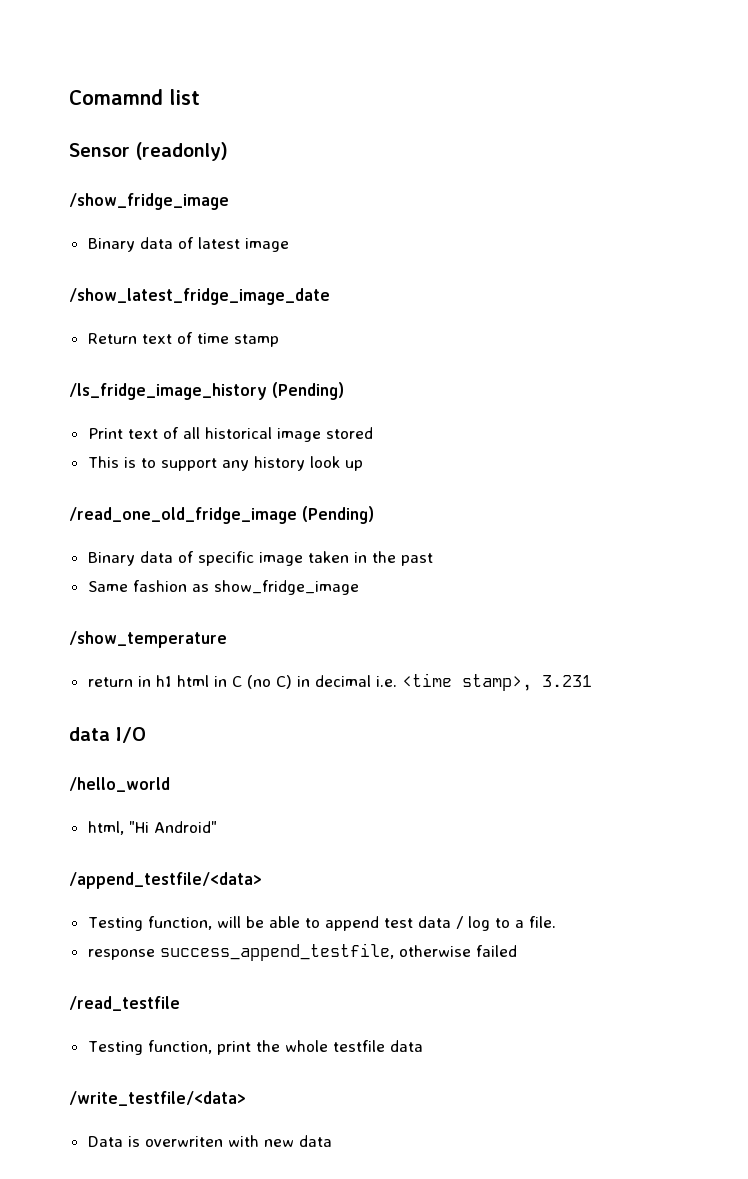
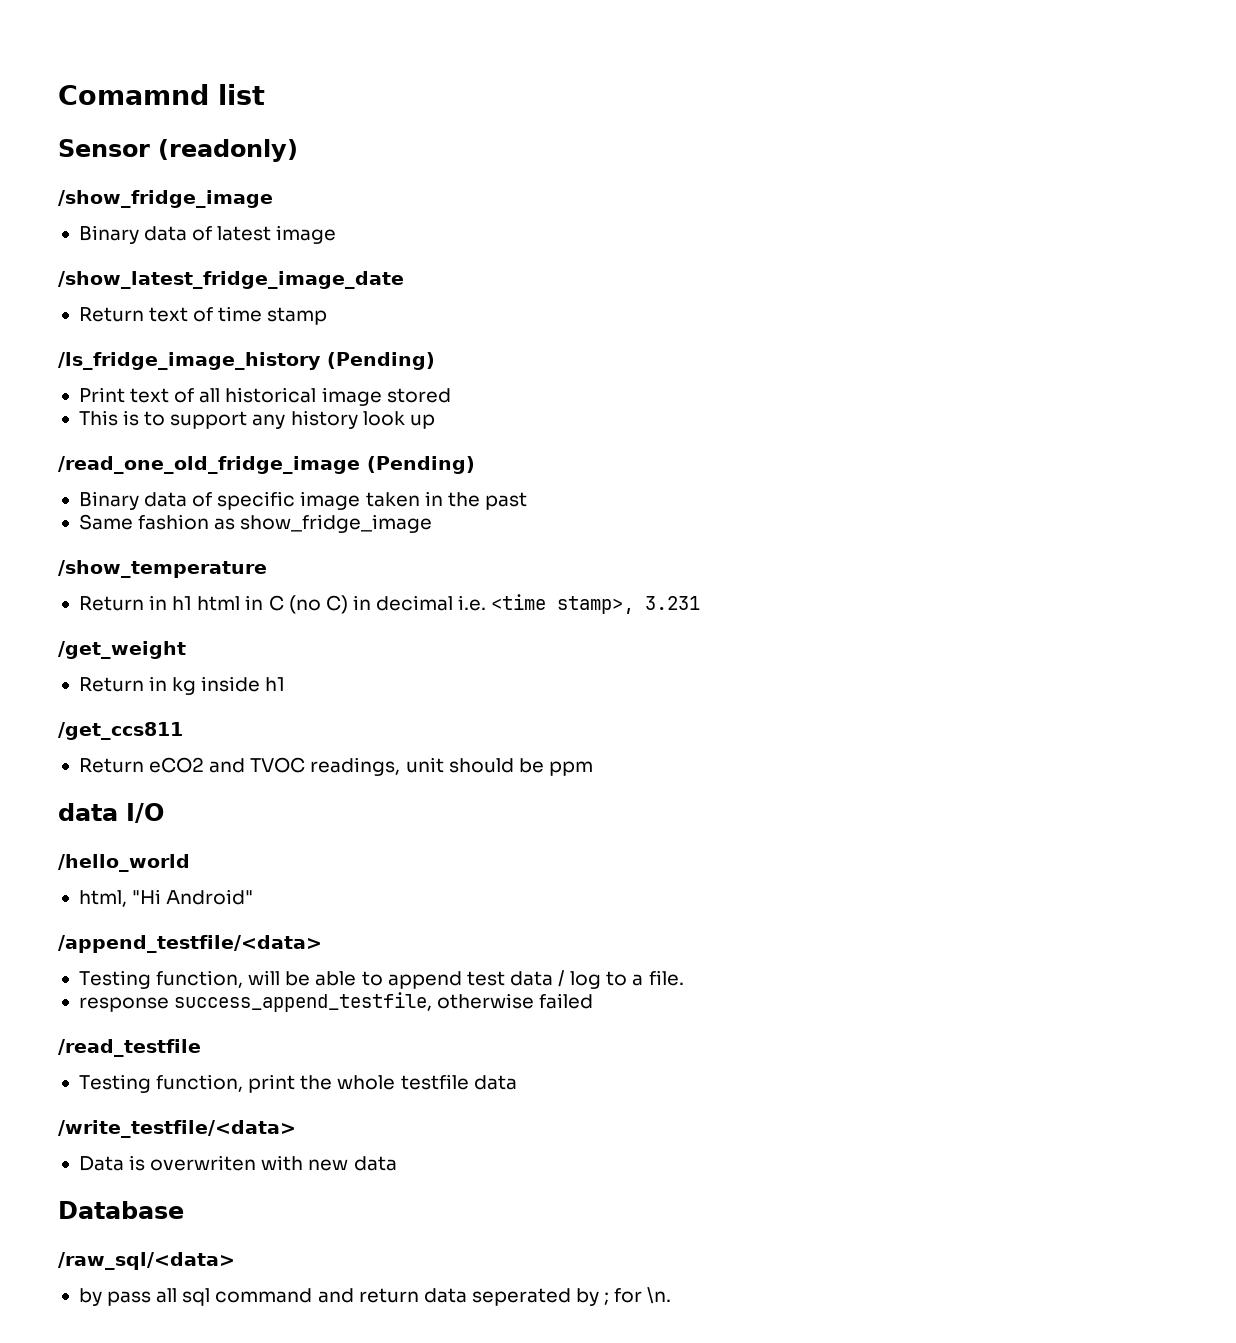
[87,677,133,687] return -> [78,596,144,611] Return
(592, 681) none -> [58,641,186,659] [78,676,286,695] [58,722,183,740] [78,757,593,776] // /get_weight // Return in kg inside h1 // /get_ccs811 // Return eCO2 and TVOC readings, unit should be ppm
(332, 1141) none -> [58,1201,184,1219] [58,1252,235,1270] [78,1287,672,1306] // Database // /raw_sql/<data> // by pass all sql command and return data seperated by ; for \n.

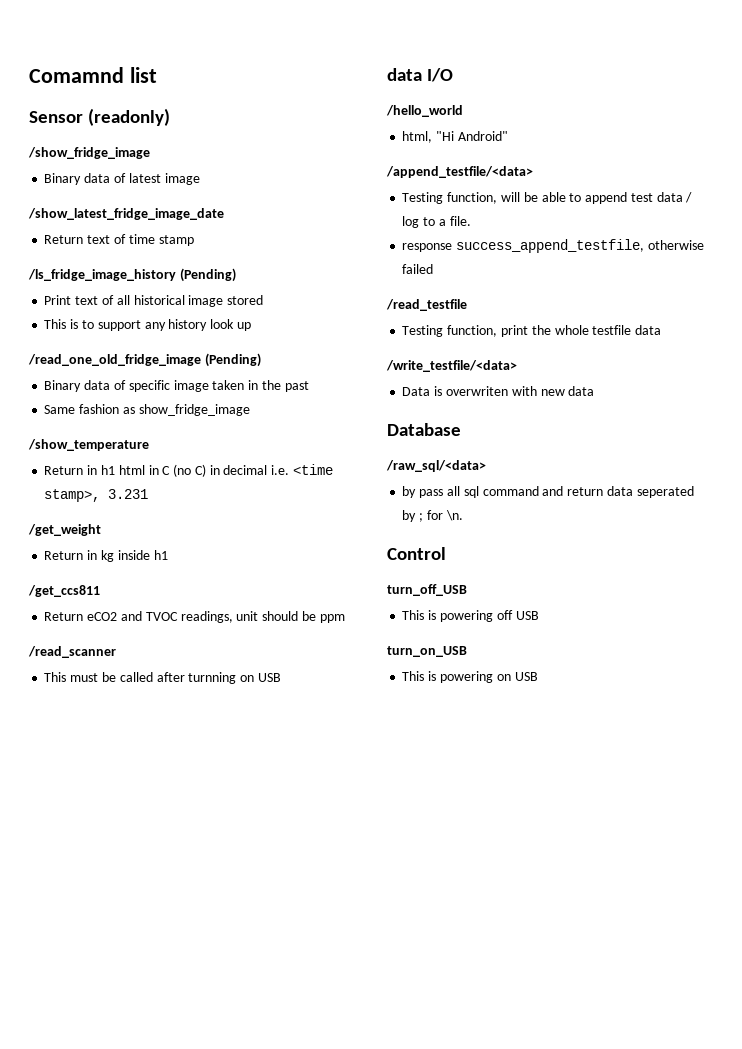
(593, 768) none -> [28,646,116,658] [44,672,281,684] // /read_scanner // This must be called after turnning on USB
(672, 1295) none -> [387,547,446,560] [387,584,467,596] [402,610,539,622] [387,646,467,657] [402,671,538,683] // Control // turn_off_USB // This is powering off USB // turn_on_USB // This is powering on USB

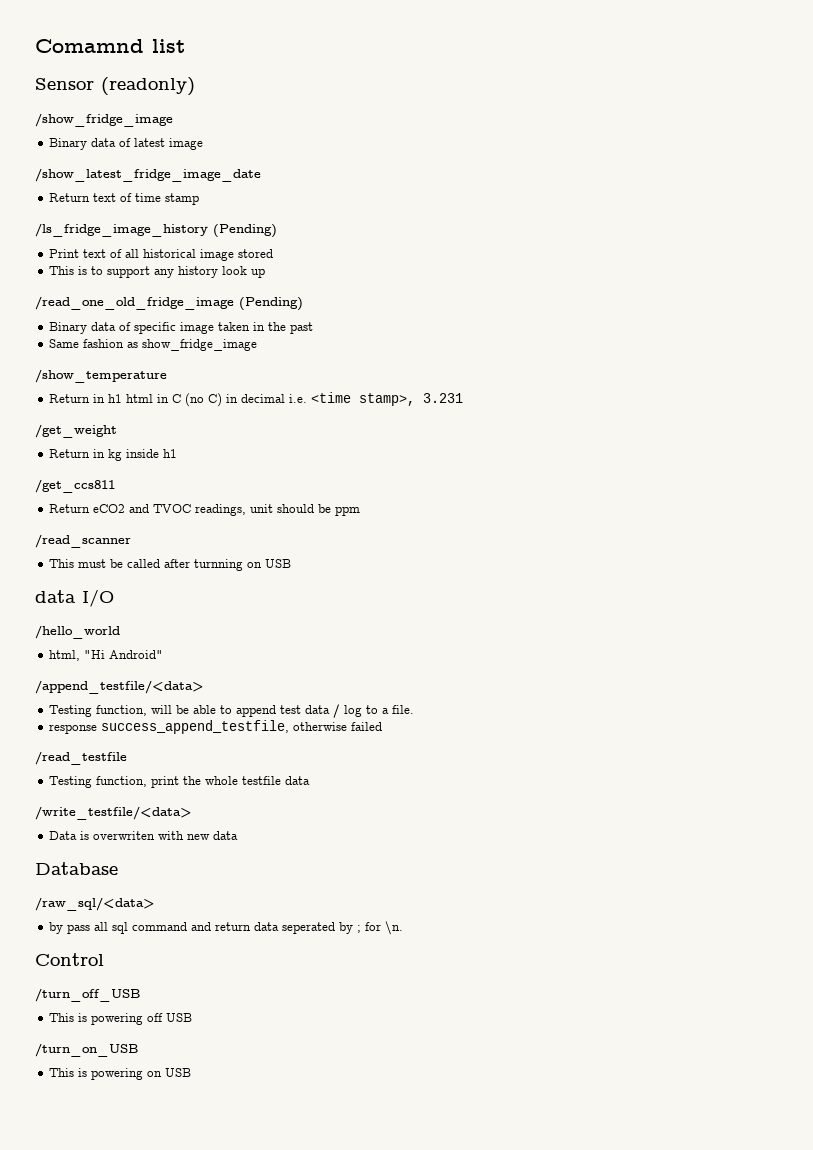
[387,584,467,596] turn_off_USB -> [35,988,140,1002] /turn_off_USB
[387,646,467,657] turn_on_USB -> [35,1043,138,1057] /turn_on_USB

